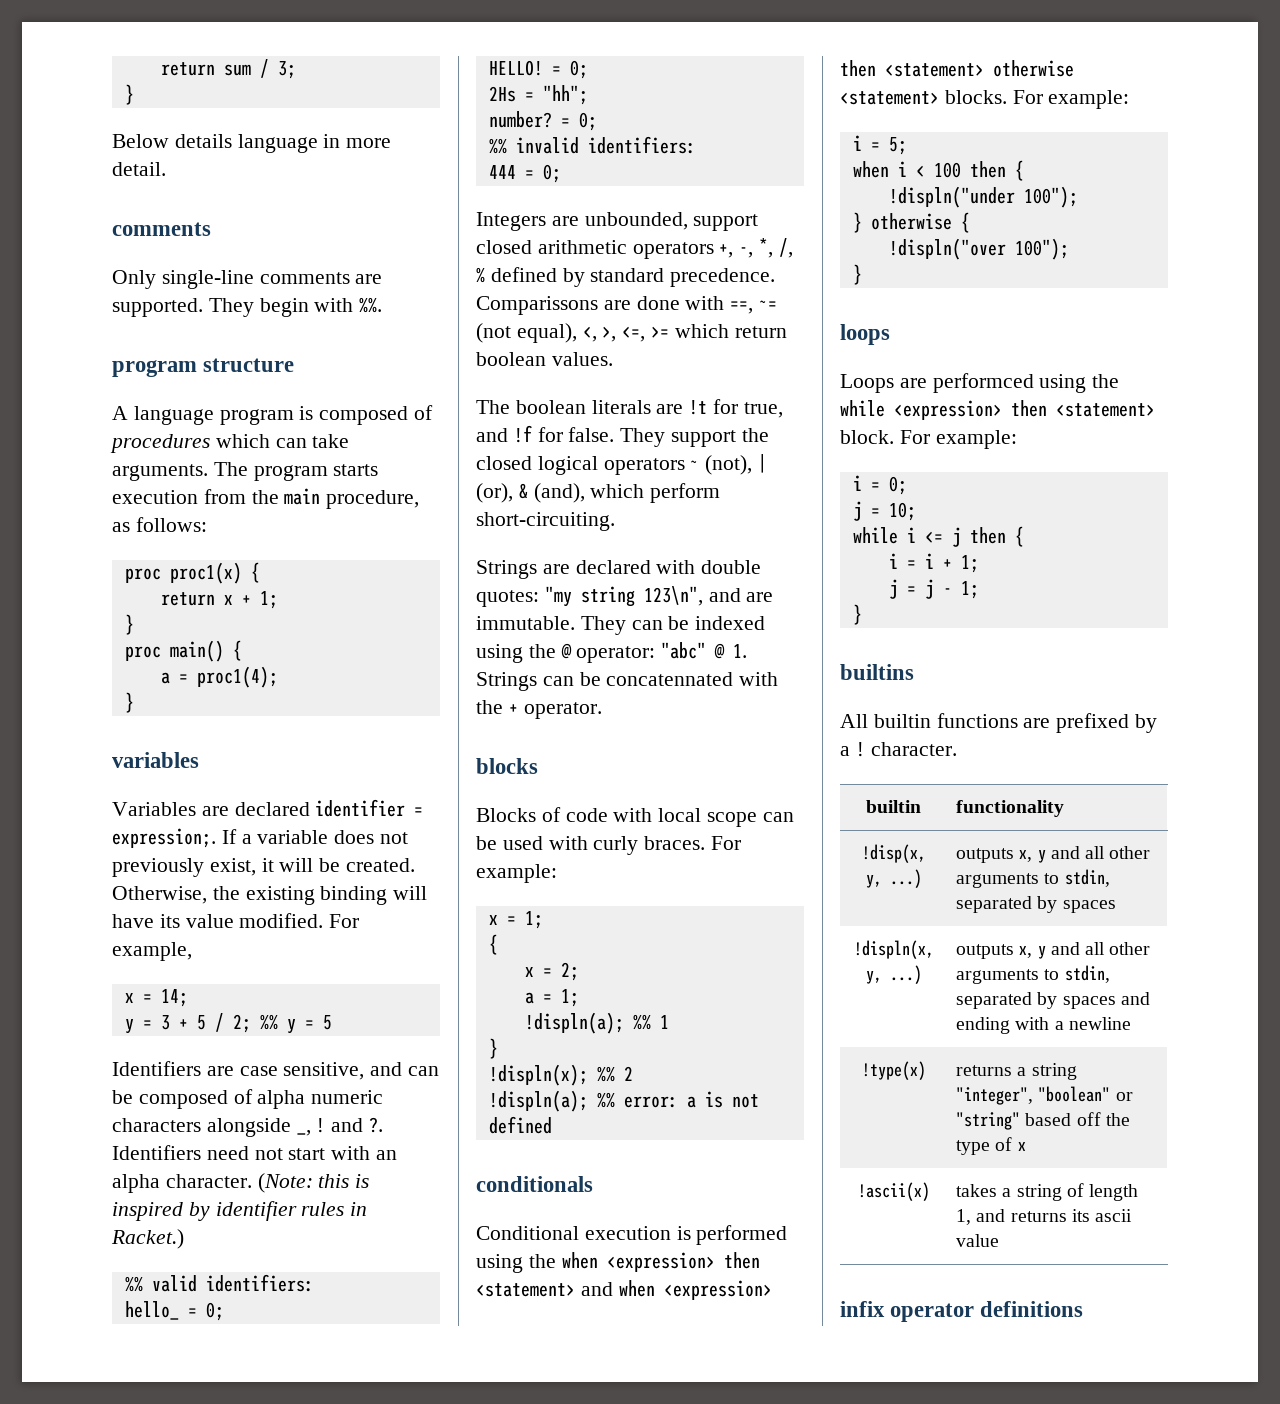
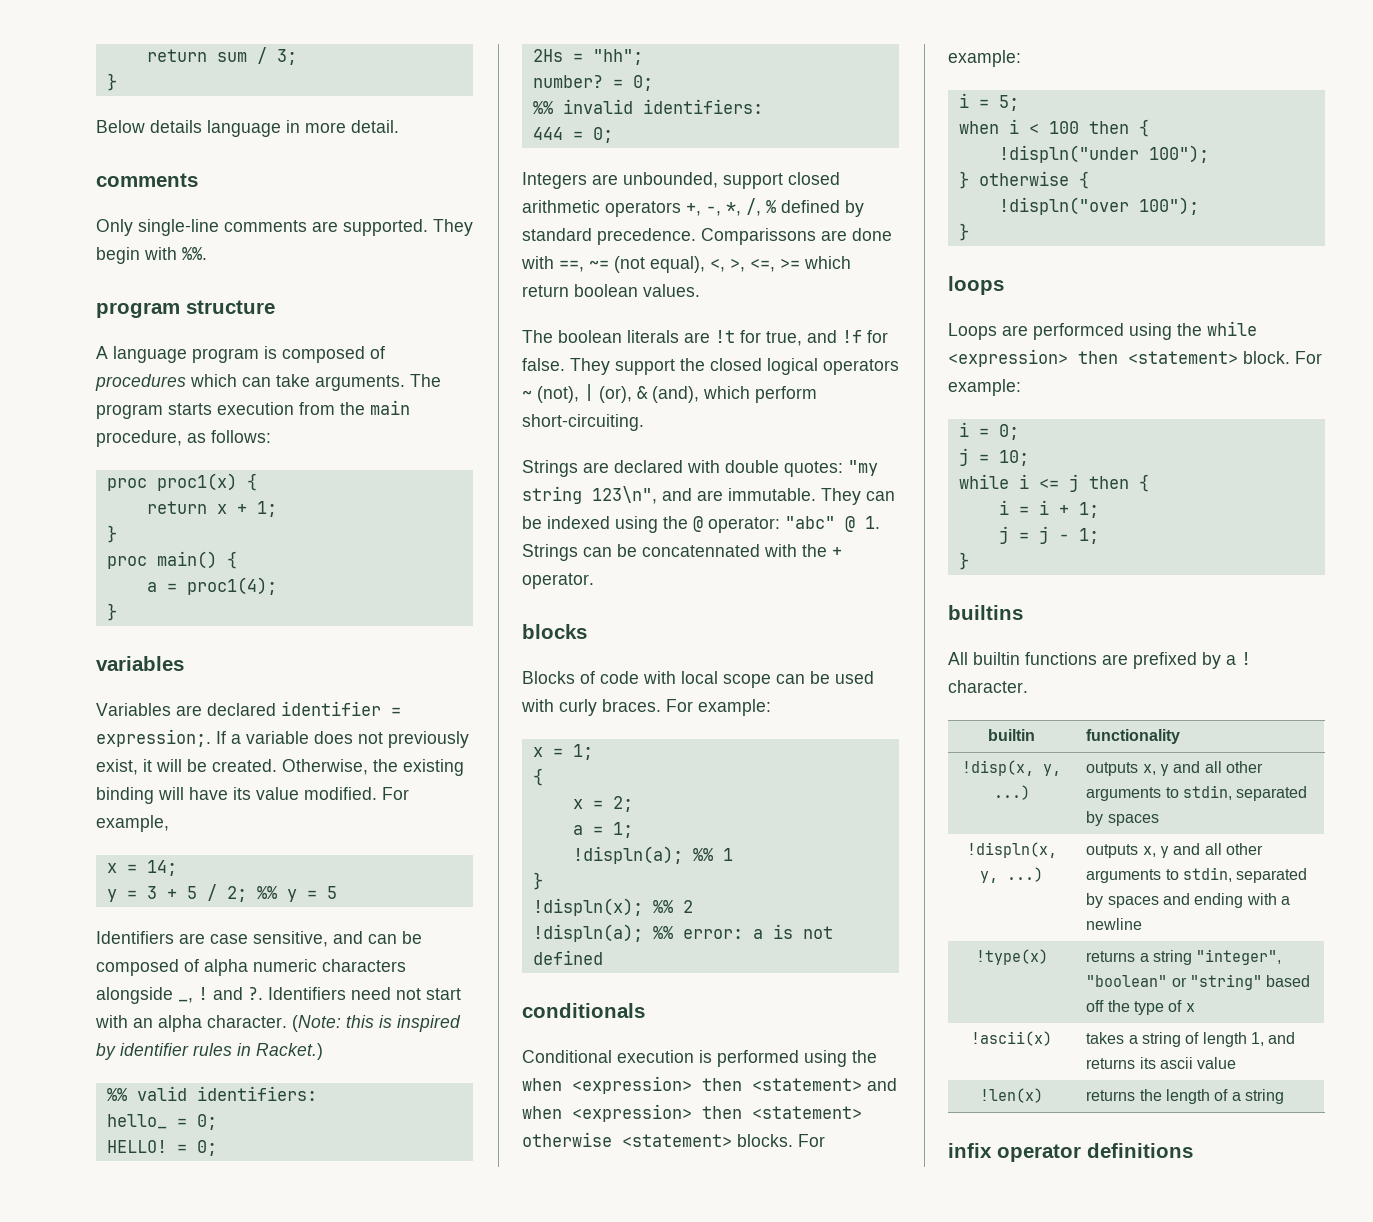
(1000, 1240) none -> [980,1088,1043,1103] [1086,1089,1285,1104] // !len(x) | returns the length of a string

